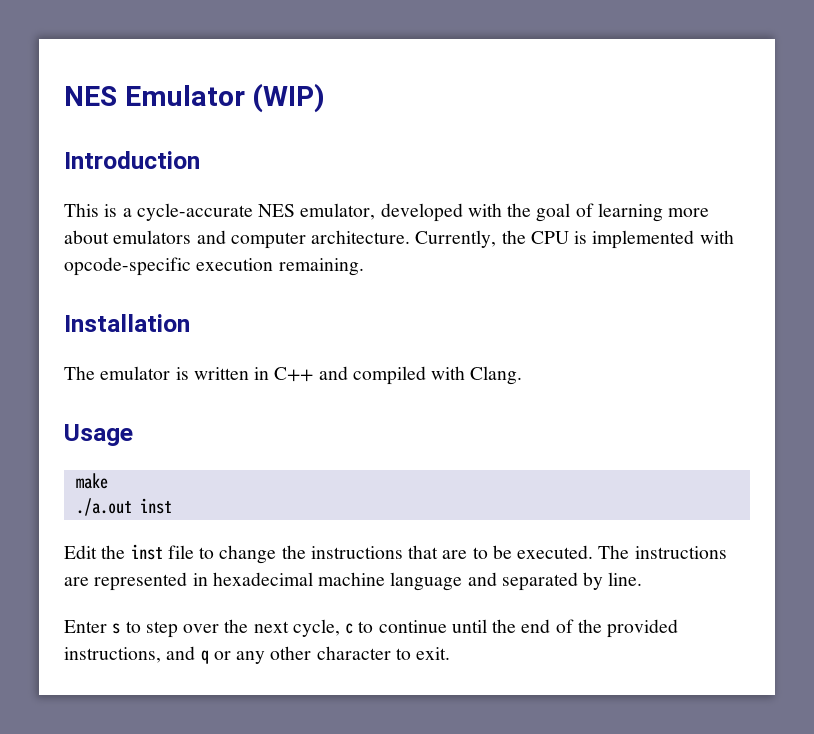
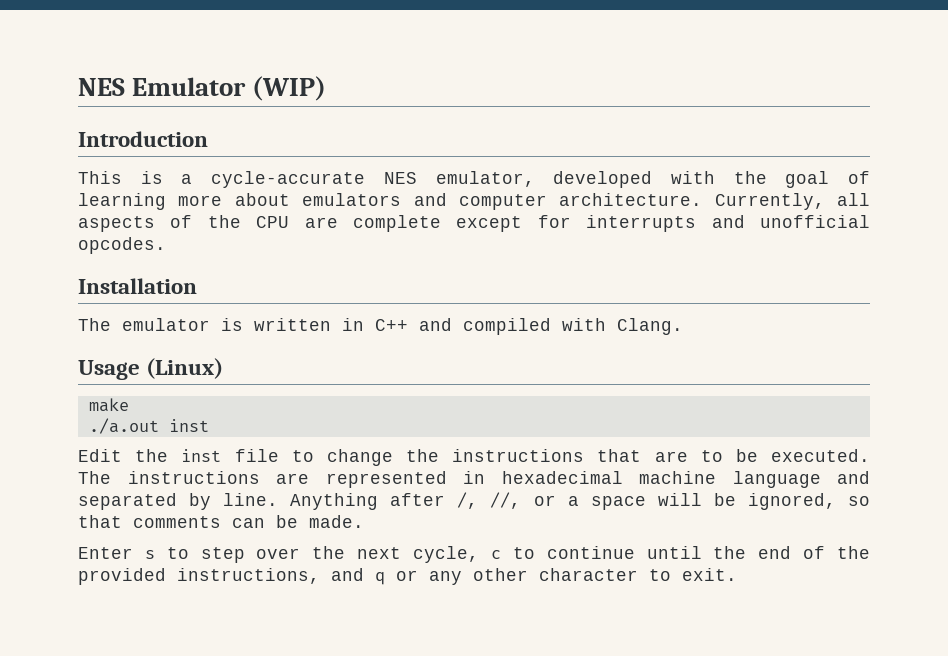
[501,230,734,249] [64,257,364,276] the CPU is implemented with opcode-specific execution remaining. -> [837,193,870,206] [78,215,870,232] [78,237,166,254] all aspects of the CPU are complete except for interrupts and unofficial opcodes.
(133, 435) none -> [146,358,224,379] (Linux)
(643, 579) none -> [290,492,871,510] [78,515,364,528] Anything after /, //, or a space will be ignored, so that comments can be made.

